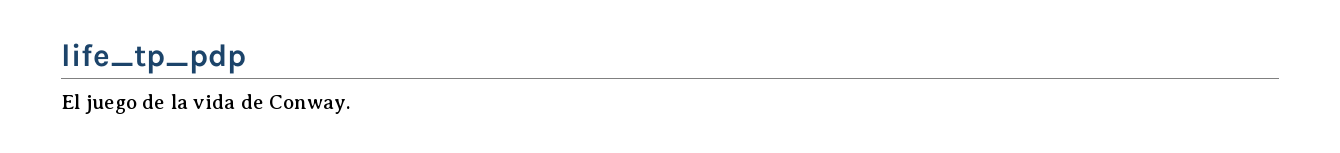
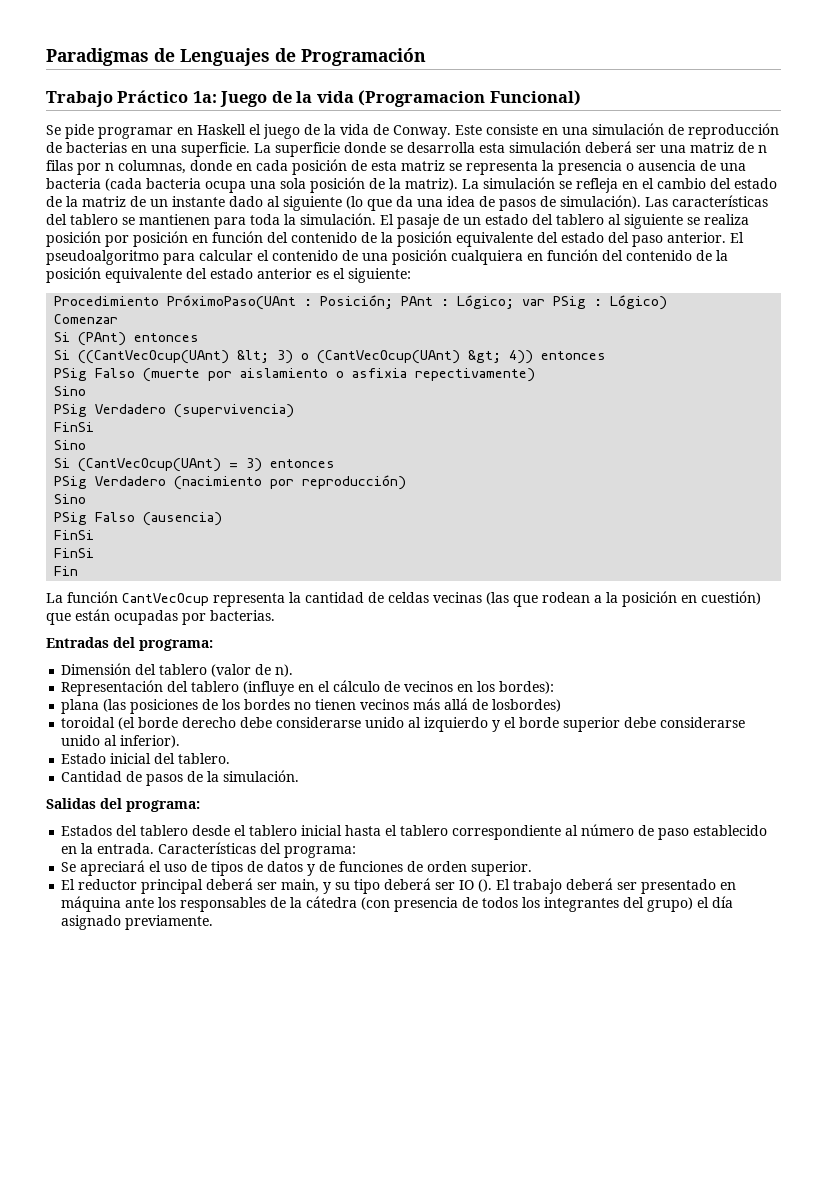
[61,43,246,74] [61,94,80,109] life_tp_pdp // El -> [46,48,426,66] [46,90,581,107] [46,124,261,139] Paradigmas de Lenguajes de Programación // Trabajo Práctico 1a: Juego de la vida (Programacion Funcional) // Se pide programar en Haskell el
(351, 104) none -> [455,123,779,139] [46,141,767,157] [46,159,746,175] [46,177,777,193] [46,195,768,211] [46,213,749,229] [46,231,744,247] [46,249,728,265] [46,267,411,283] [54,295,668,310] [54,314,119,324] [54,332,200,346] [54,350,607,364] [54,368,536,382] [54,386,87,396] [54,404,295,418] [54,422,95,432] [54,440,87,450] [54,458,336,472] [54,475,407,490] [54,494,87,504] [54,512,223,526] [54,530,95,540] [54,548,95,558] [54,566,79,576] [46,591,761,607] [46,609,275,625] [46,637,213,651] [61,663,294,677] [61,680,555,696] [61,698,562,714] [61,717,746,732] [61,735,181,748] [61,753,231,764] [61,770,300,786] [46,798,200,812] [61,824,768,840] [61,842,357,858] [61,860,533,876] [61,878,737,894] [61,896,734,912] [61,915,214,930] Este consiste en una simulación de reproducción de bacterias en una superficie. La superficie donde se desarrolla esta simulación deberá ser una matriz de n filas por n columnas, donde en cada posición de esta matriz se representa la presencia o ausencia de una bacteria (cada bacteria ocupa una sola posición de la matriz). La simulación se refleja en el cambio del estado de la matriz de un instante dado al siguiente (lo que da una idea de pasos de simulación). Las características del tablero se mantienen para toda la simulación. El pasaje de un estado del tablero al siguiente se realiza posición por posición en función del contenido de la posición equivalente del estado del paso anterior. El pseudoalgoritmo para calcular el contenido de una posición cualquiera en función del contenido de la posición equivalente del estado anterior es el siguiente: // Procedimiento PróximoPaso(UAnt : Posición; PAnt : Lógico; var PSig : Lógico) // Comenzar // Si (PAnt) entonces // Si ((CantVecOcup(UAnt) &lt; 3) o (CantVecOcup(UAnt) &gt; 4)) entonces // PSig Falso (muerte por aislamiento o asfixia repectivamente) // Sino // PSig Verdadero (supervivencia) // FinSi // Sino // Si (CantVecOcup(UAnt) = 3) entonces // PSig Verdadero (nacimiento por reproducción) // Sino // PSig Falso (ausencia) // FinSi // FinSi // Fin // La función CantVecOcup representa la cantidad de celdas vecinas (las que rodean a la posición en cuestión) que están ocupadas por bacterias. // Entradas del programa: // Dimensión del tablero (valor de n). // Representación del tablero (influye en el cálculo de vecinos en los bordes): // plana (las posiciones de los bordes no tienen vecinos más allá de losbordes) // toroidal (el borde derecho debe considerarse unido al izquierdo y el borde superior debe considerarse unido al inferior). // Estado inicial del tablero. // Cantidad de pasos de la simulación. // Salidas del programa: // Estados del tablero desde el tablero inicial hasta el tablero correspondiente al número de paso establecido en la entrada. Características del programa: // Se apreciará el uso de tipos de datos y de funciones de orden superior. // El reductor principal deberá ser main, y su tipo deberá ser IO (). El trabajo deberá ser presentado en máquina ante los responsables de la cátedra (con presencia de todos los integrantes del grupo) el día asignado previamente.

